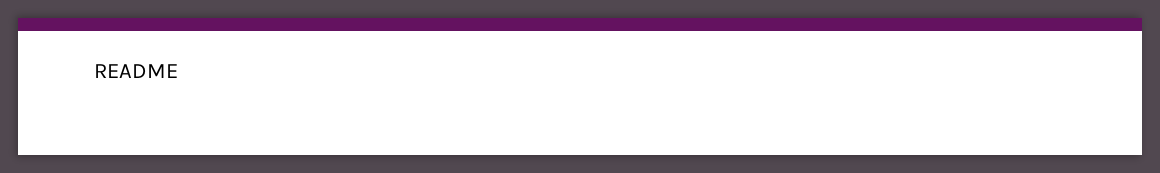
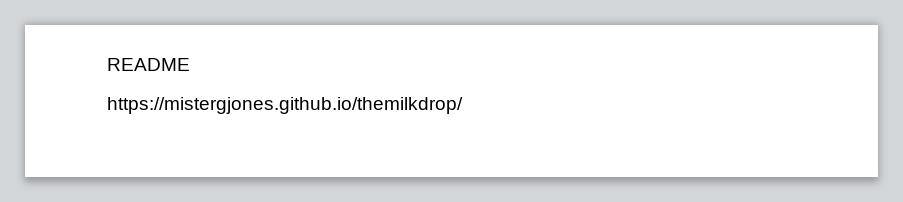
(178, 71) none -> [107,97,463,114] // https://mistergjones.github.io/themilkdrop/

